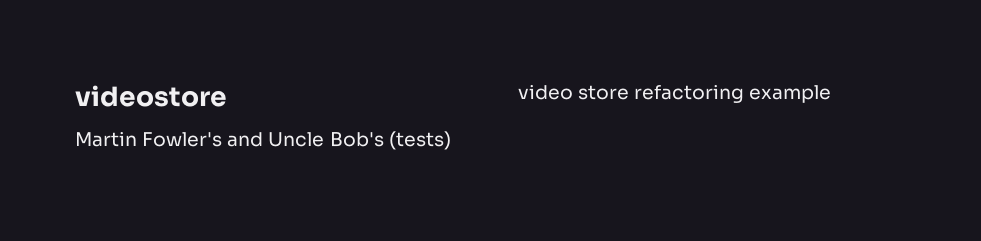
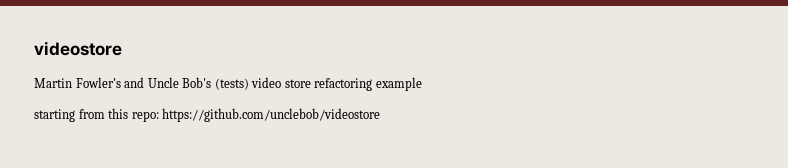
(832, 94) none -> [34,108,381,122] // starting from this repo: https://github.com/unclebob/videostore

